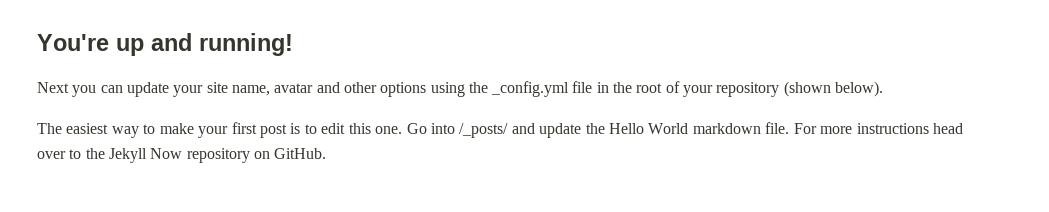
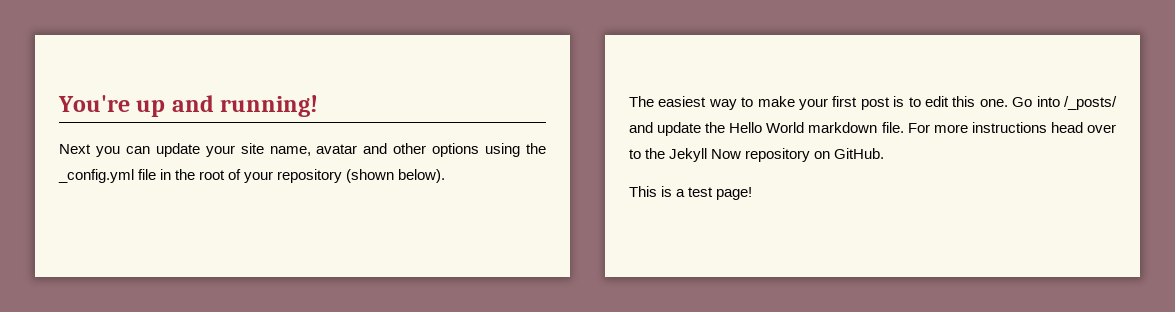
(327, 153) none -> [629,186,753,200] // This is a test page!

